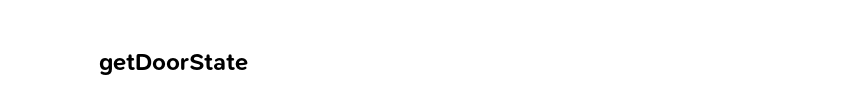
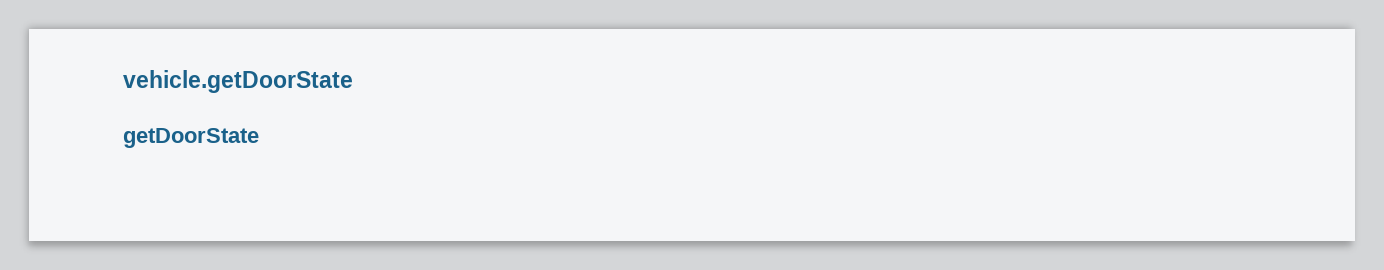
(99, 64) none -> [123,70,353,93] vehicle.getDoorState //

